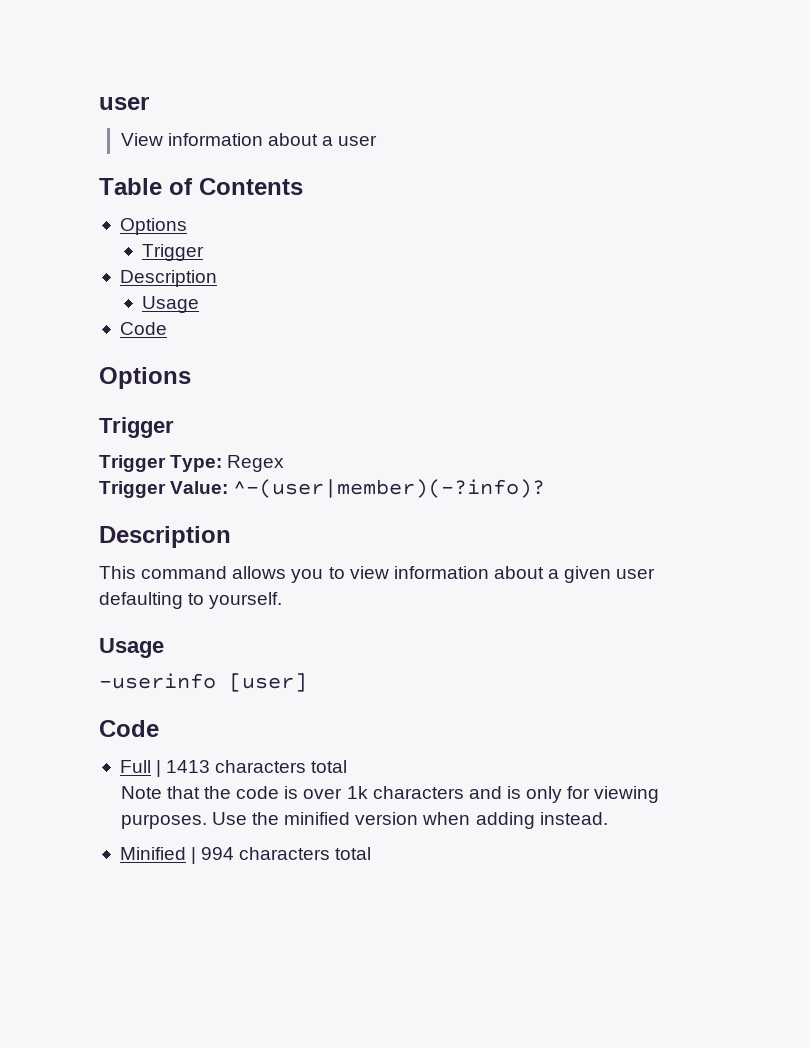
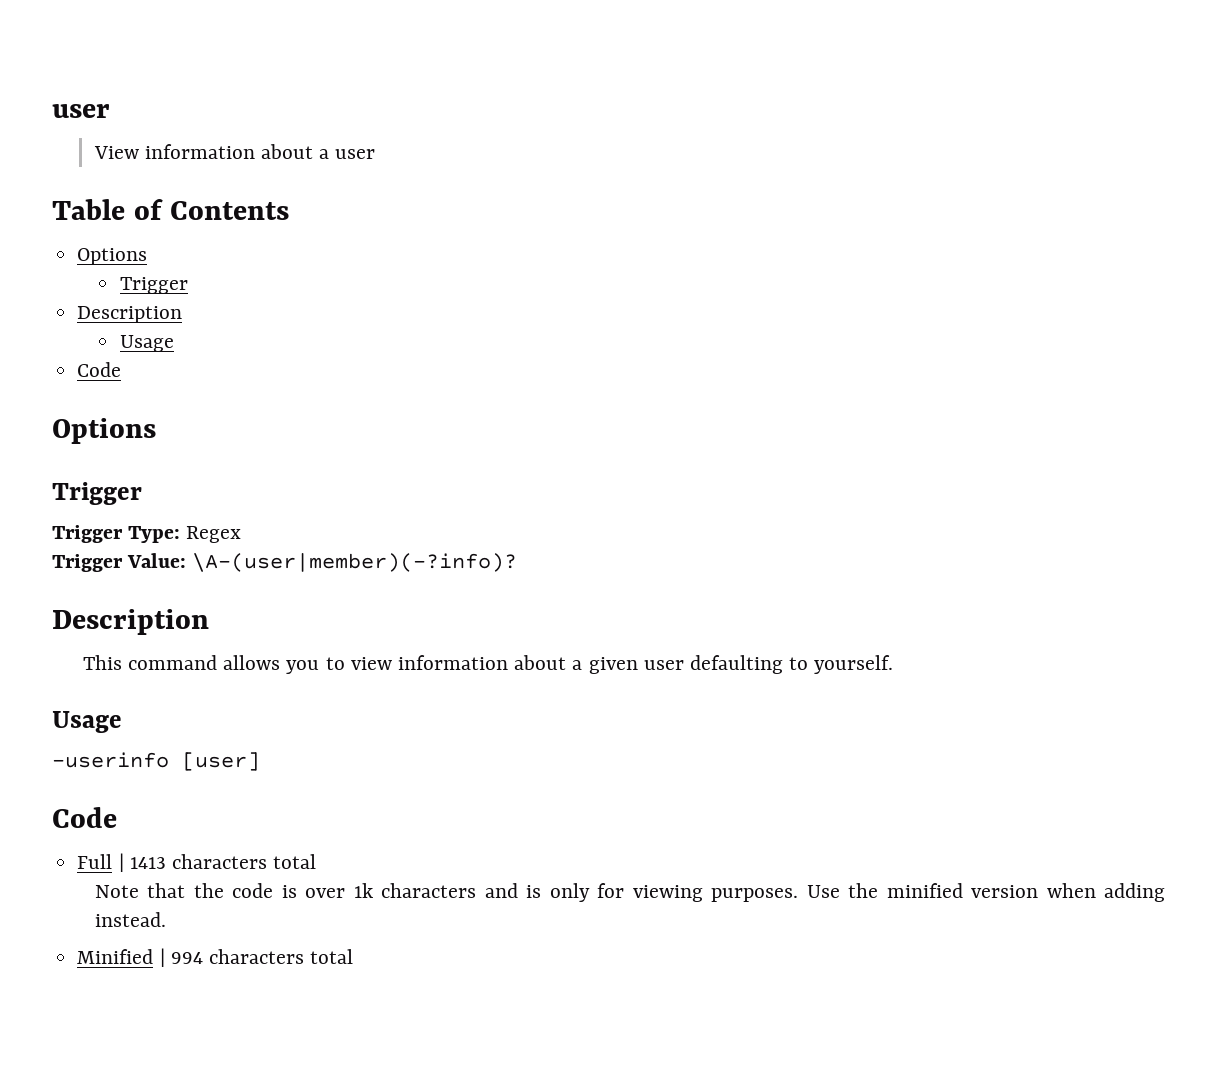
[233,479,546,498] ^-(user|member)(-?info)? -> [192,553,518,572] \A-(user|member)(-?info)?

